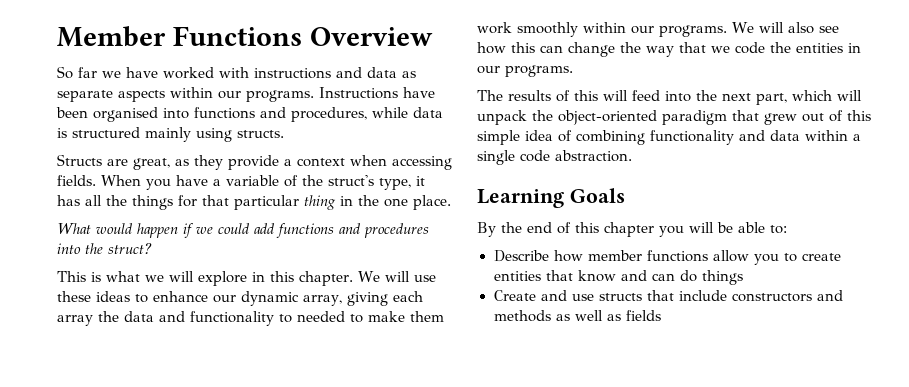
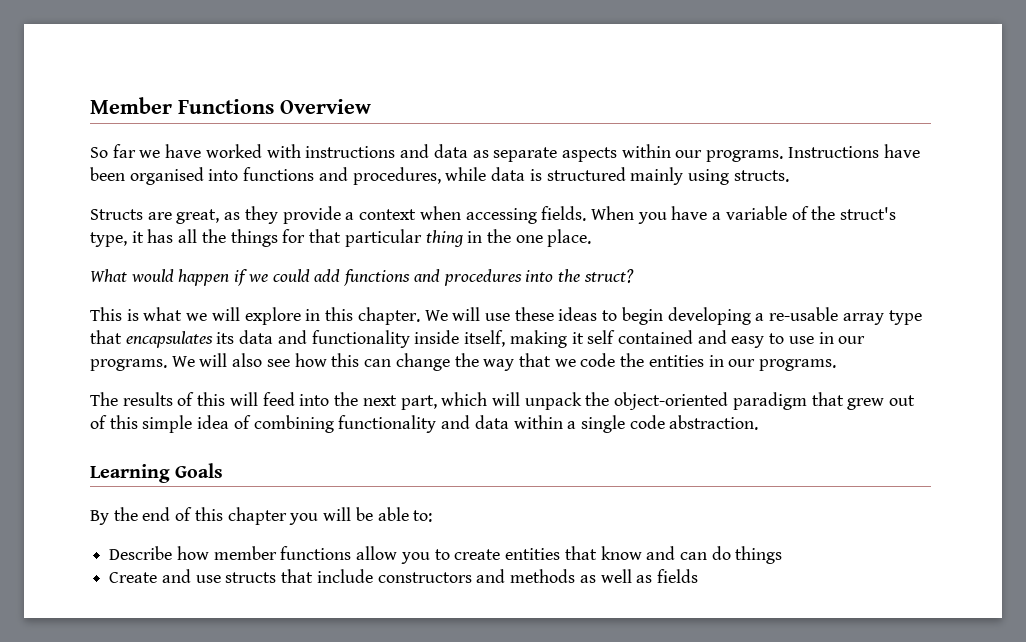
[153,291,423,306] [57,311,444,326] [477,22,626,37] enhance our dynamic array, giving each array the data and functionality to needed to make them work smoothly within -> [621,307,922,325] [90,330,834,348] begin developing a re-usable array type that encapsulates its data and functionality inside itself, making it self contained and easy to use in

